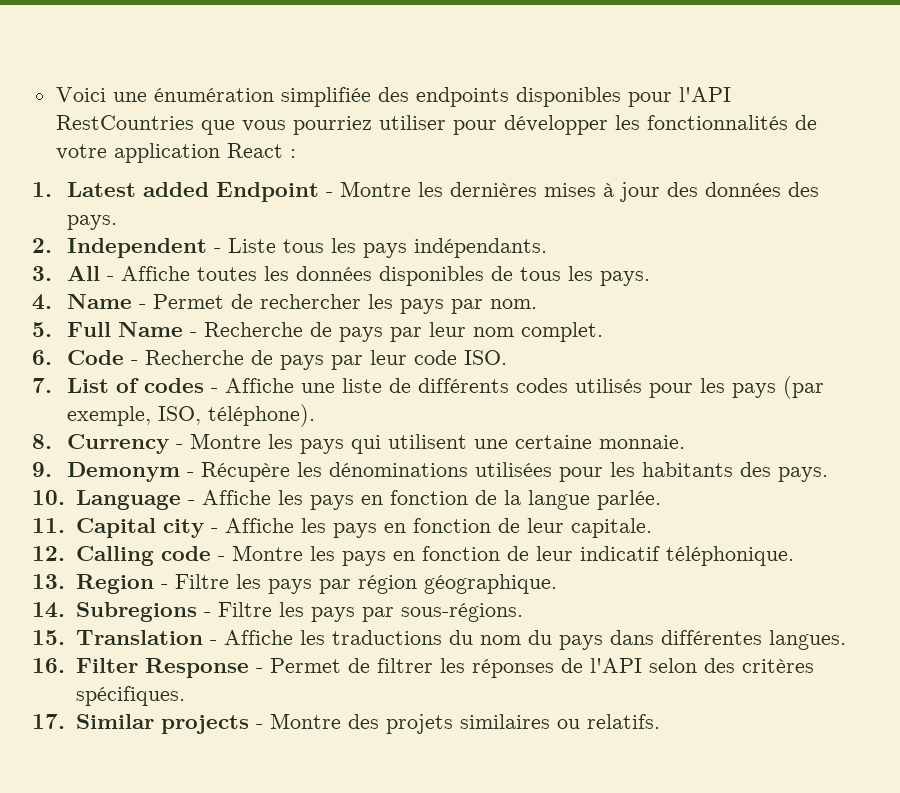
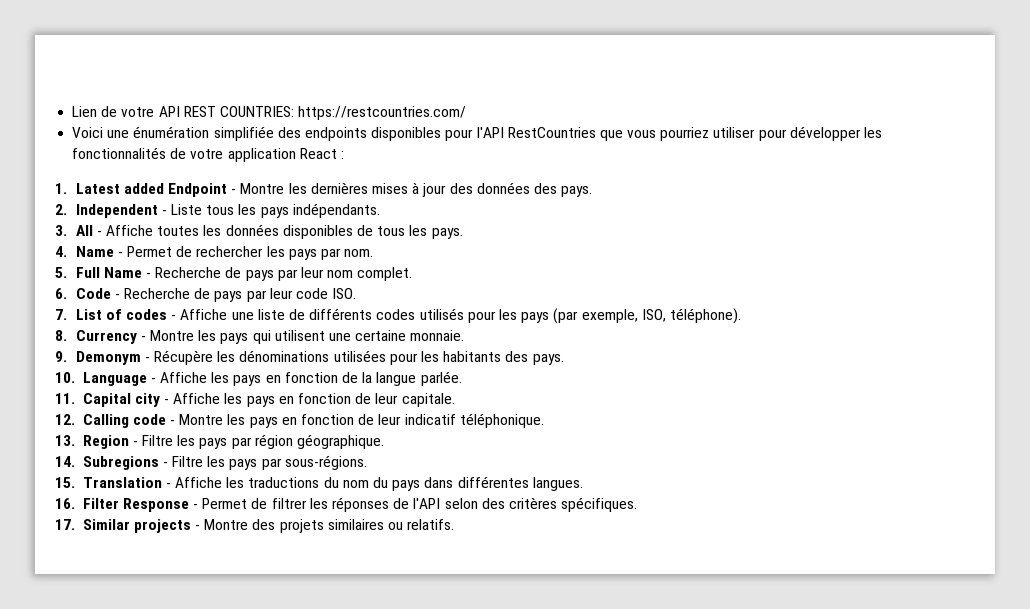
(55, 94) none -> [72,106,467,120] Lien de votre API REST COUNTRIES: https://restcountries.com/ //

